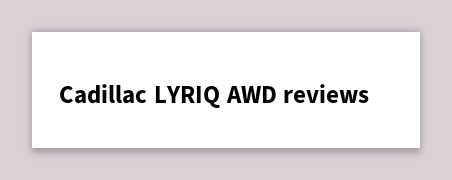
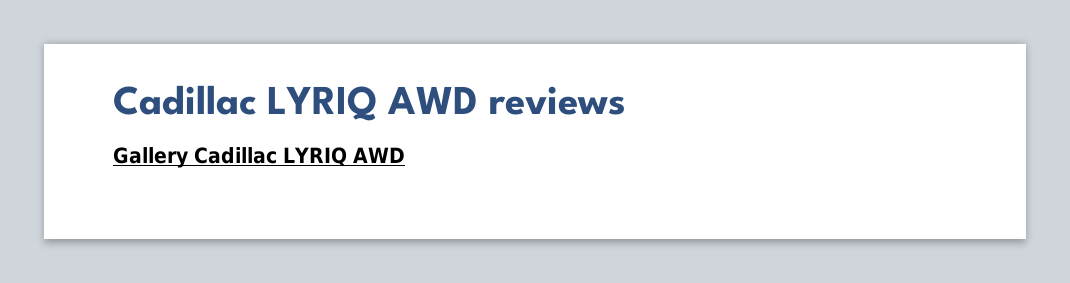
(370, 93) none -> [113,147,405,168] // Gallery Cadillac LYRIQ AWD

